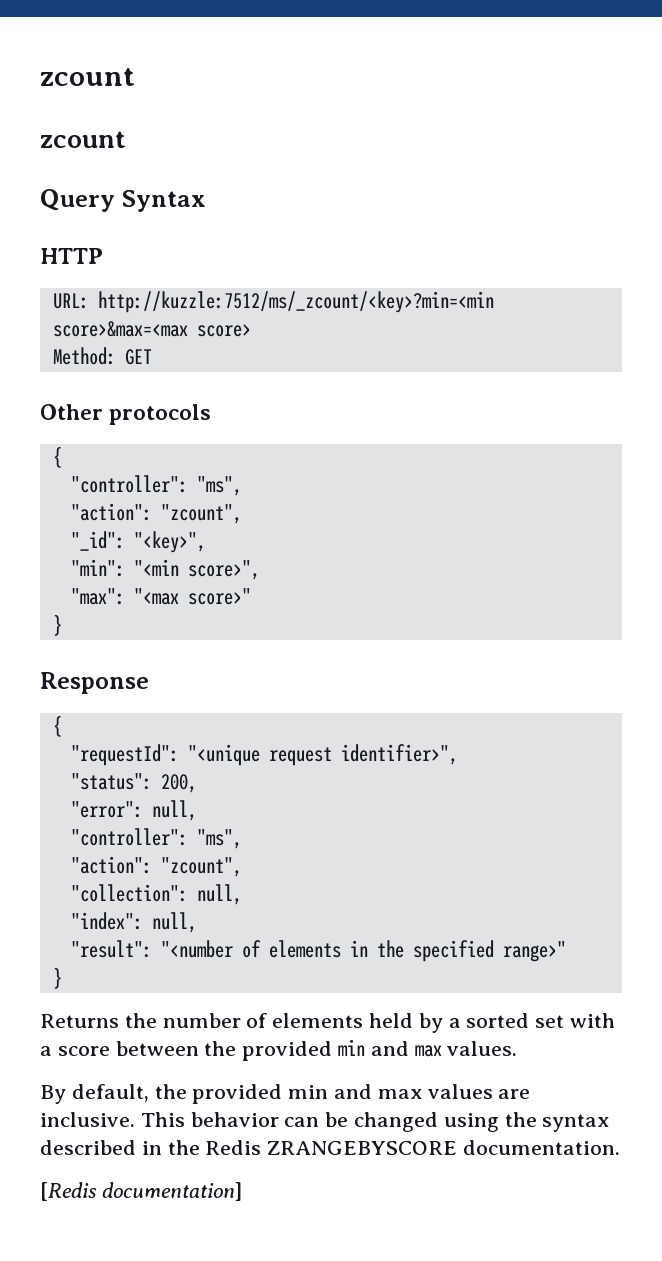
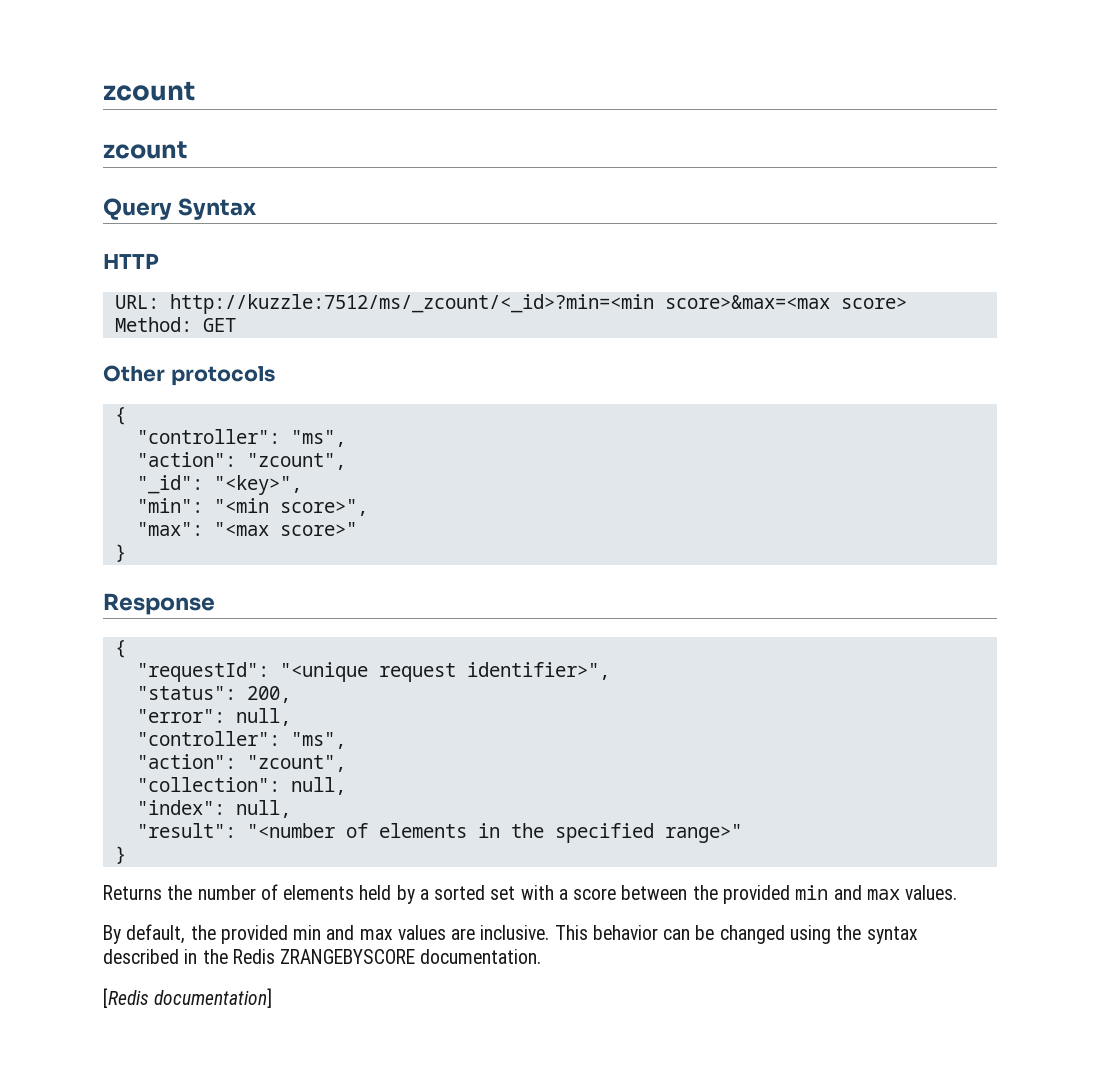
[97,291,494,313] http://kuzzle:7512/ms/_zcount/<key>?min=<min -> [169,294,654,314] http://kuzzle:7512/ms/_zcount/<_id>?min=<min

